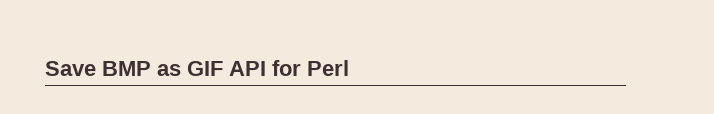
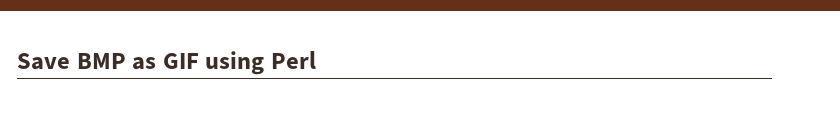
[229,60,301,76] API for -> [205,51,265,75] using

